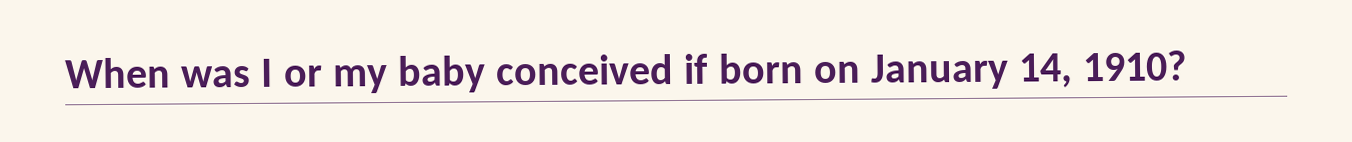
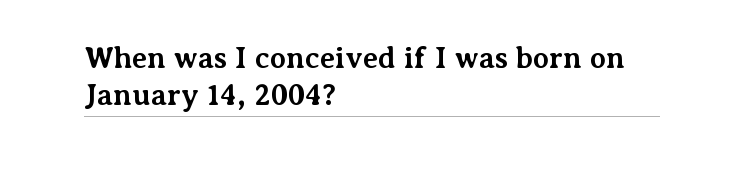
[282,53,710,94] or my baby conceived if -> [255,46,508,68] conceived if I was
[1082,50,1188,82] 1910? -> [254,84,337,105] 2004?

